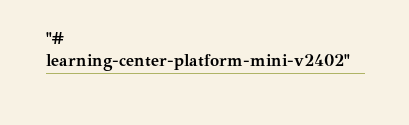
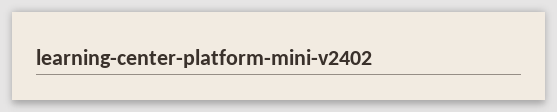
[46,32,64,44] [46,54,350,71] "# learning-center-platform-mini-v2402" -> [36,49,372,68] learning-center-platform-mini-v2402

